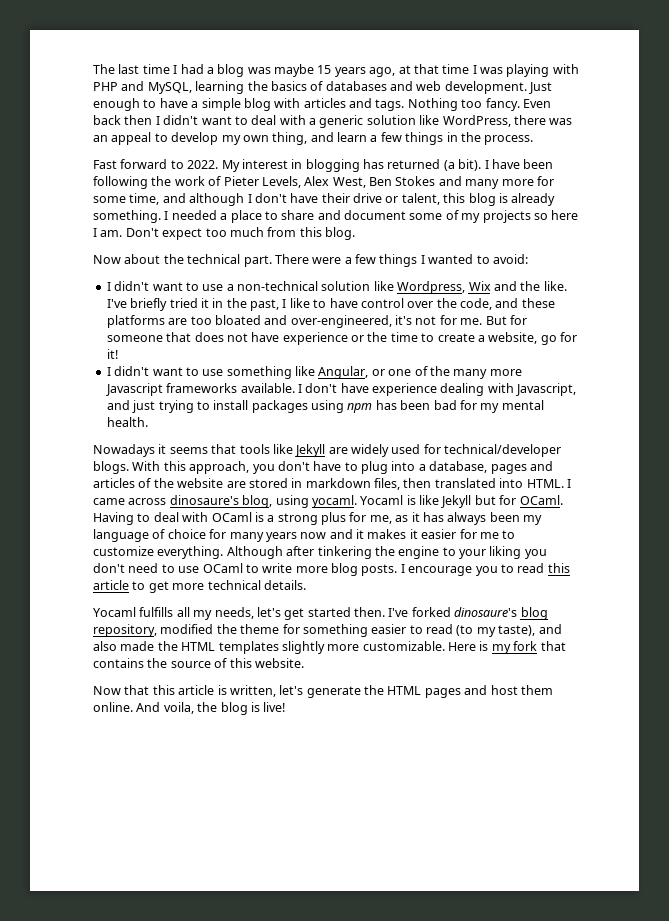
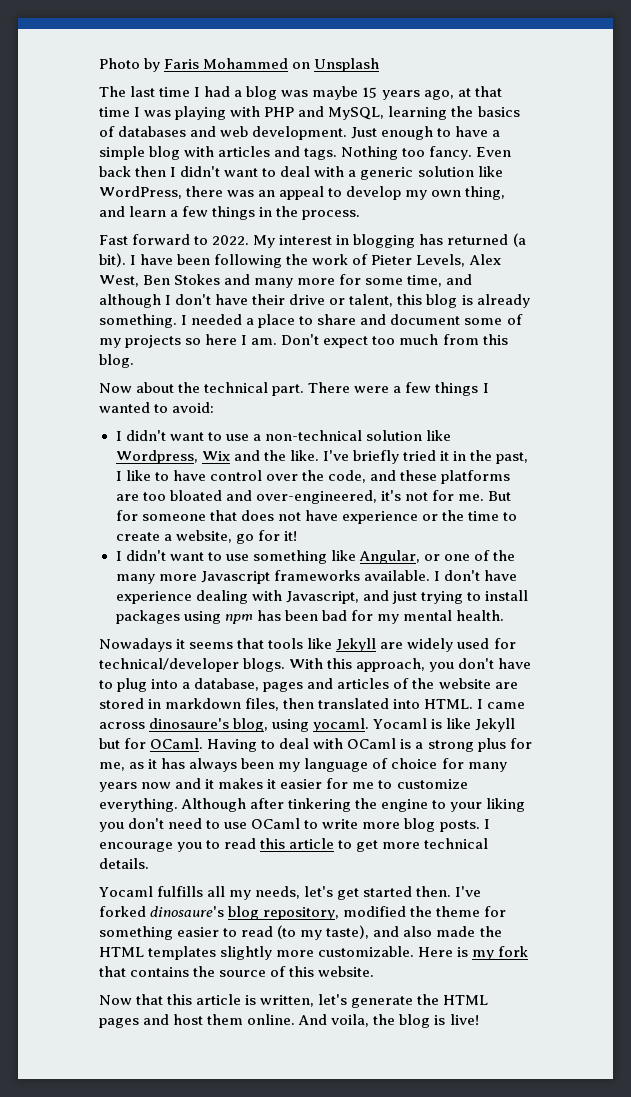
(93, 69) none -> [99,58,380,72] Photo by Faris Mohammed on Unsplash //

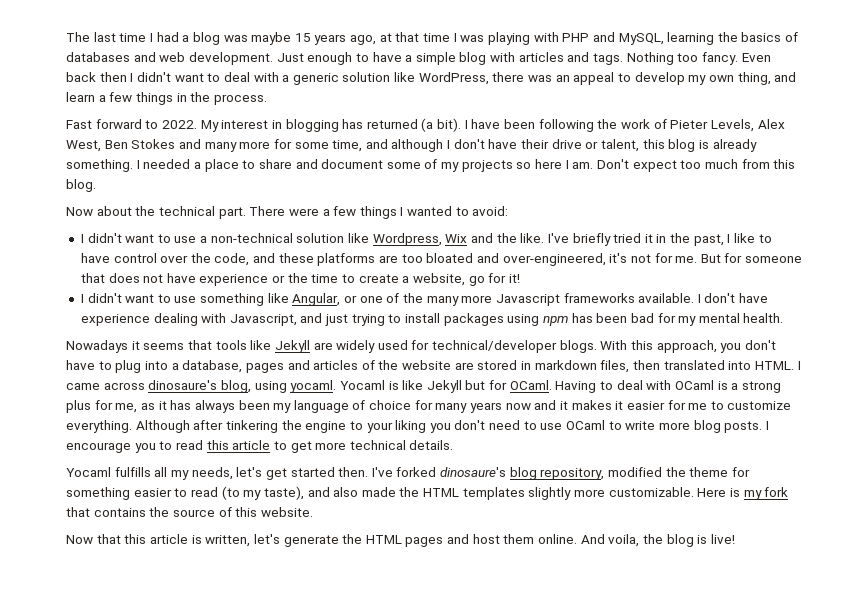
[99,58,380,72] Photo by Faris Mohammed on Unsplash // -> (66, 37) none

